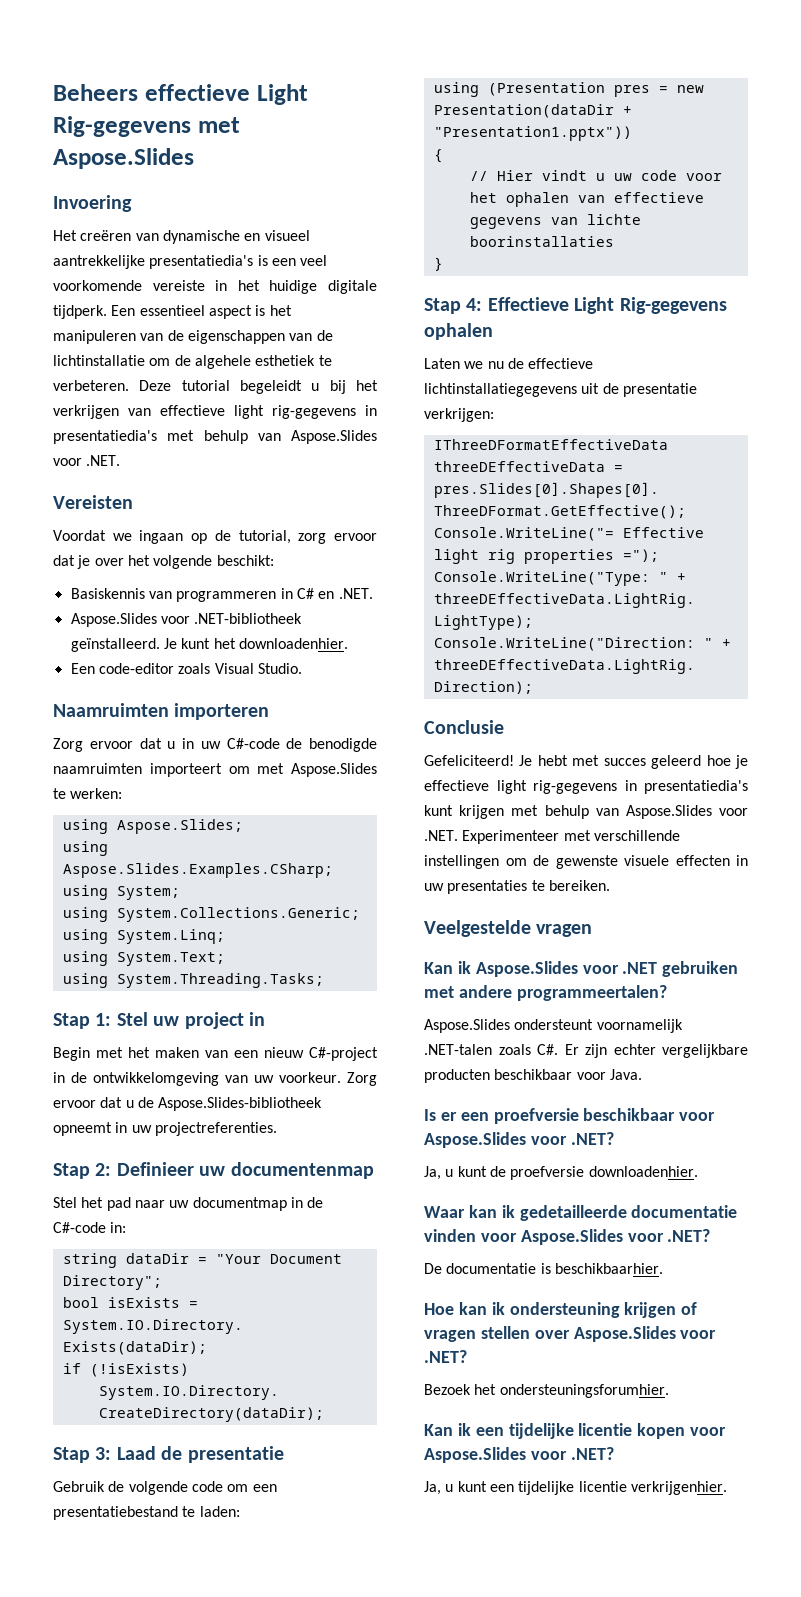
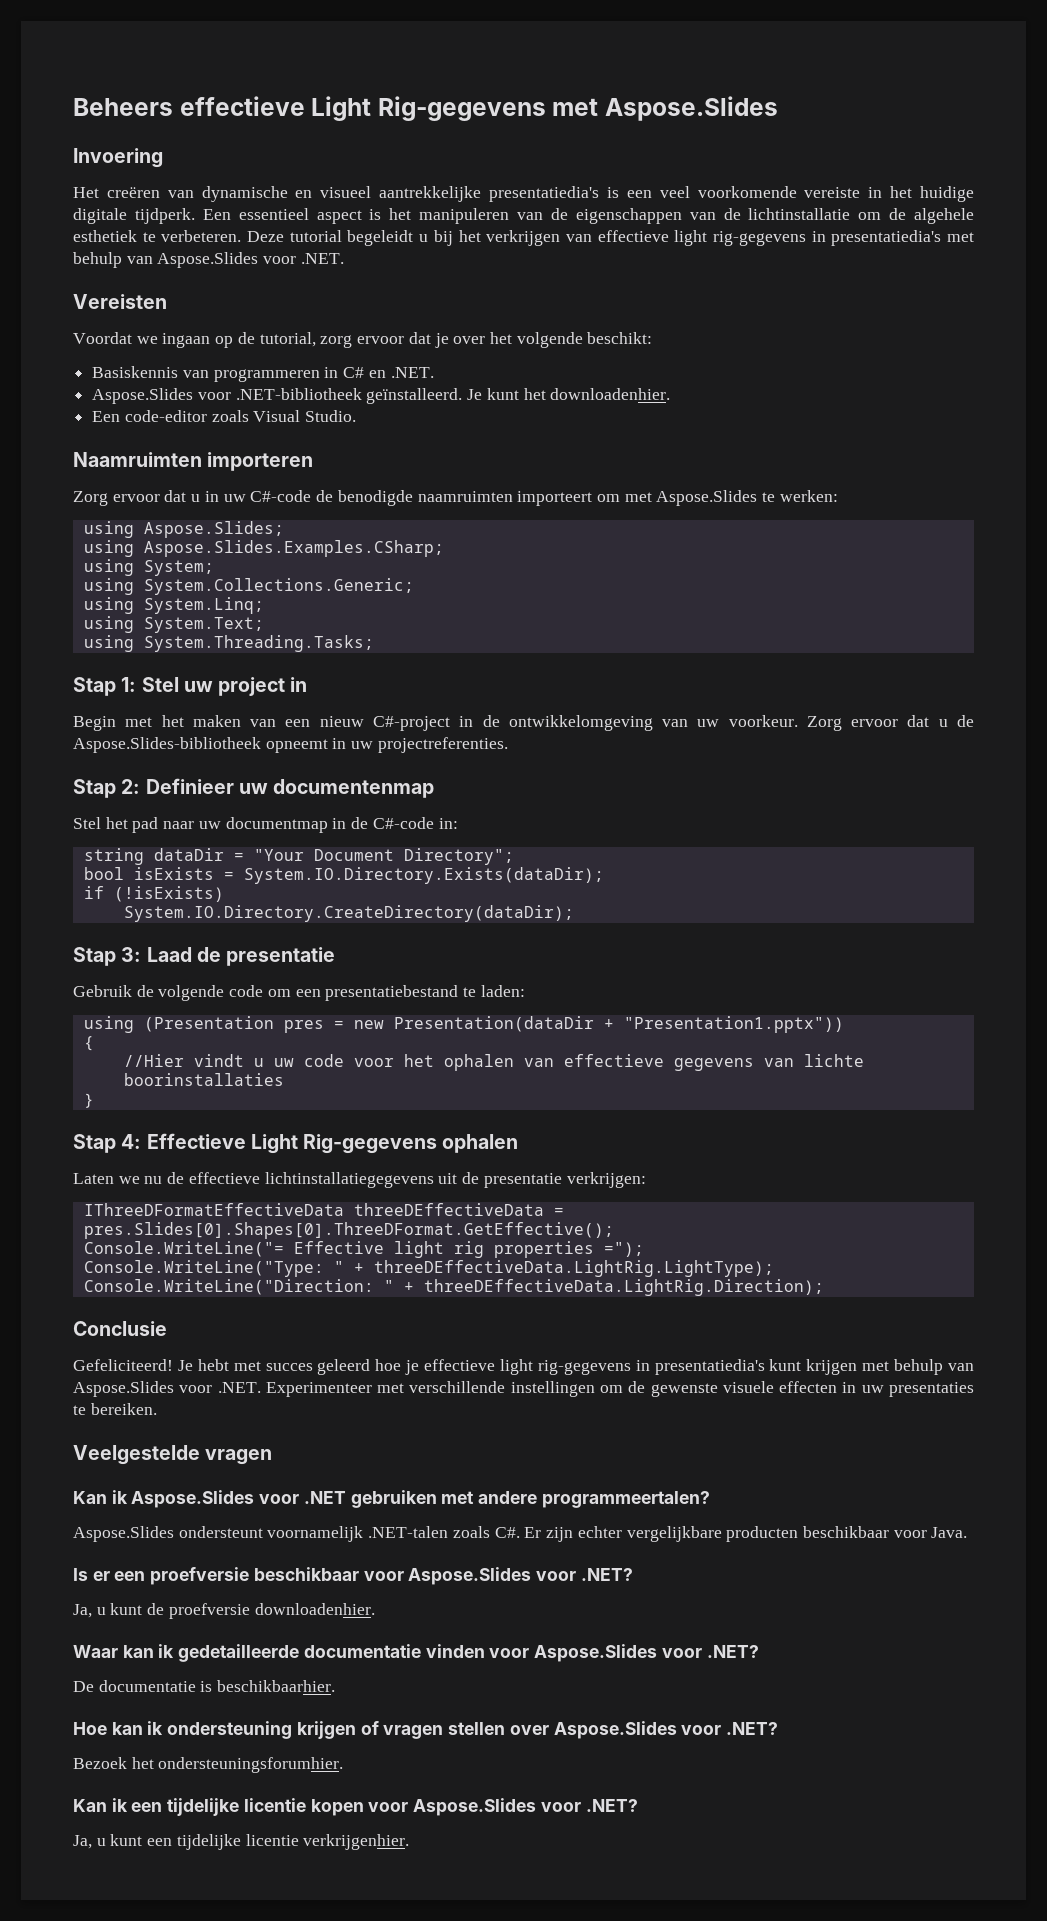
[469,170,533,181] // Hier -> [123,1054,184,1067] //Hier

